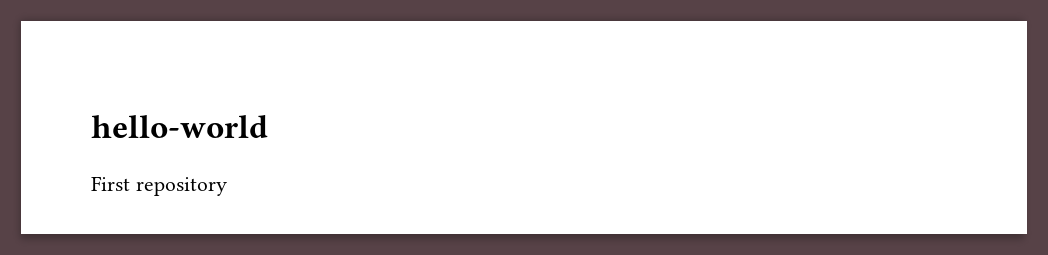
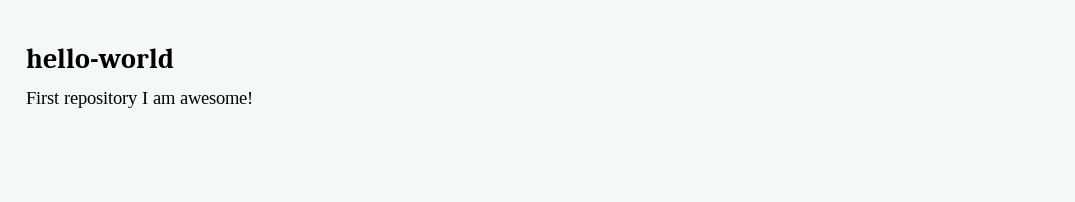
(227, 186) none -> [142,92,253,104] I am awesome!

